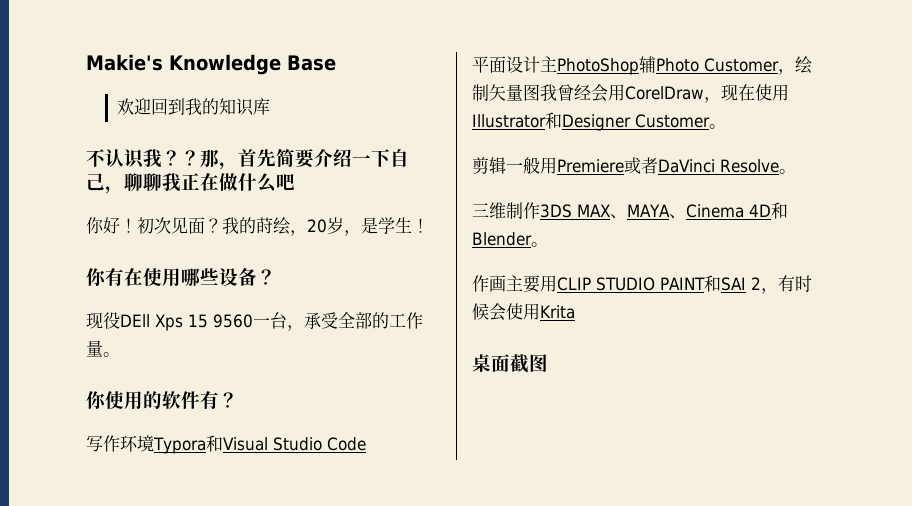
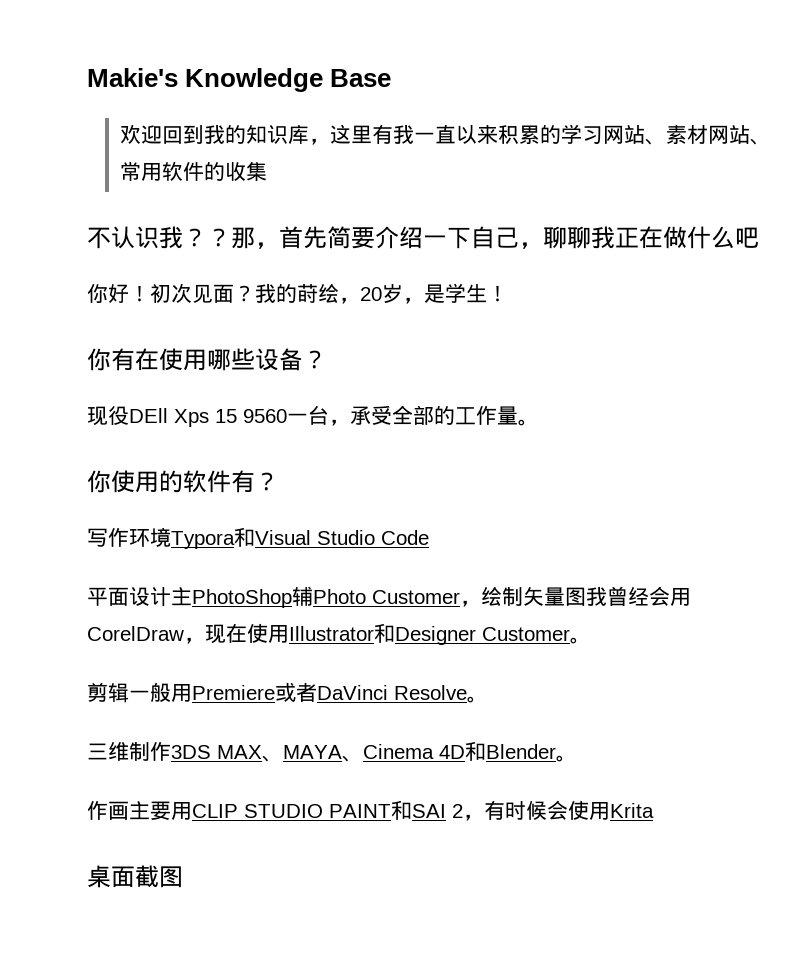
(271, 106) none -> [308,124,771,145] [119,161,267,181] ，这里有我一直以来积累的学习网站、素材网站、常用软件的收集

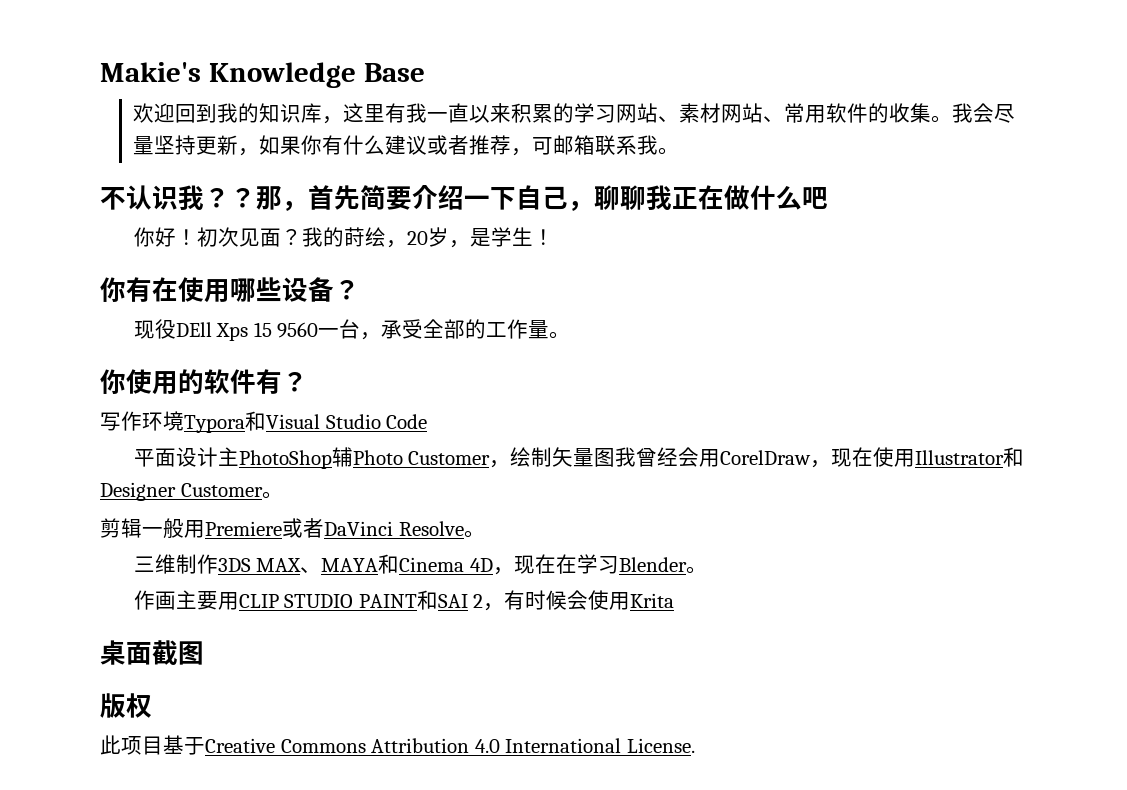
(267, 171) none -> [931,103,1016,123] [133,135,680,156] 。我会尽量坚持更新，如果你有什么建议或者推荐，可邮箱联系我。
[342,755,363,762] 、 -> [378,554,400,574] 和
[465,741,486,761] 和 -> [492,554,619,575] ，现在在学习
(183, 877) none -> [100,693,152,718] [100,735,695,755] // 版权 // 此项目基于Creative Commons Attribution 4.0 International License.

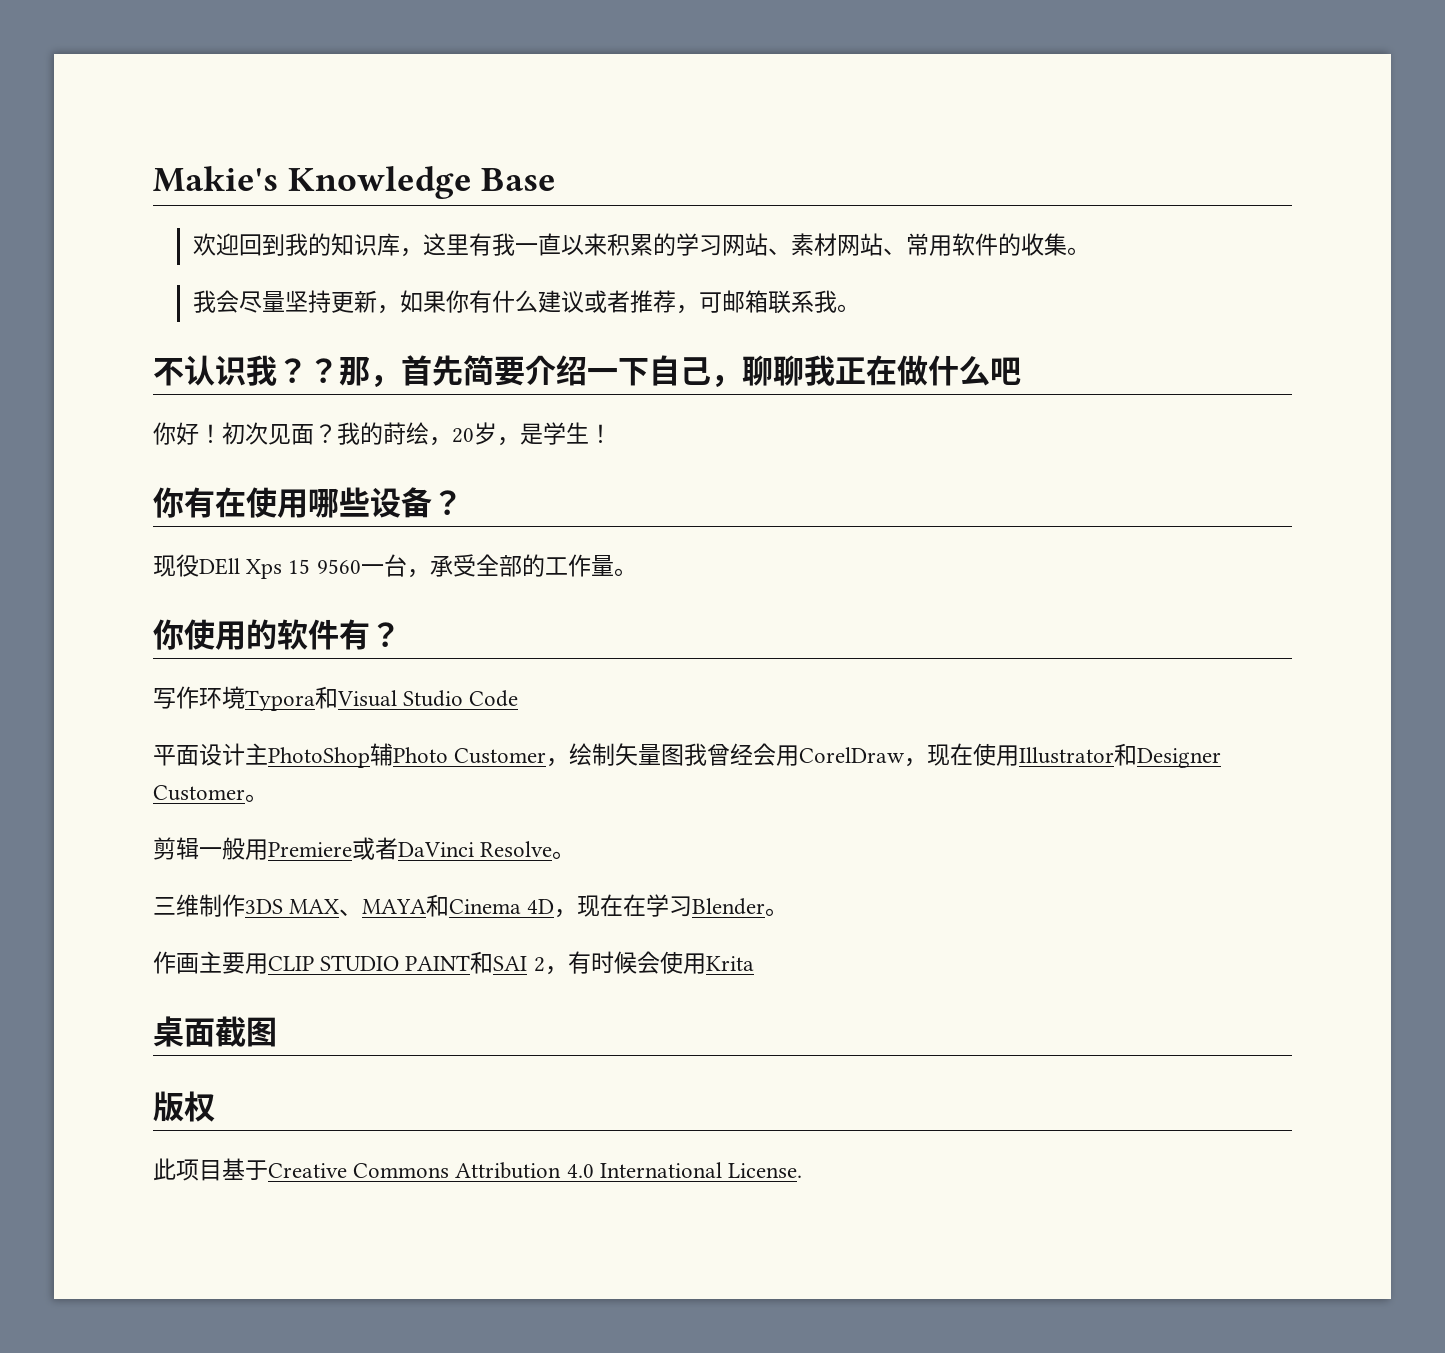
(953, 119) none -> (1090, 251) //

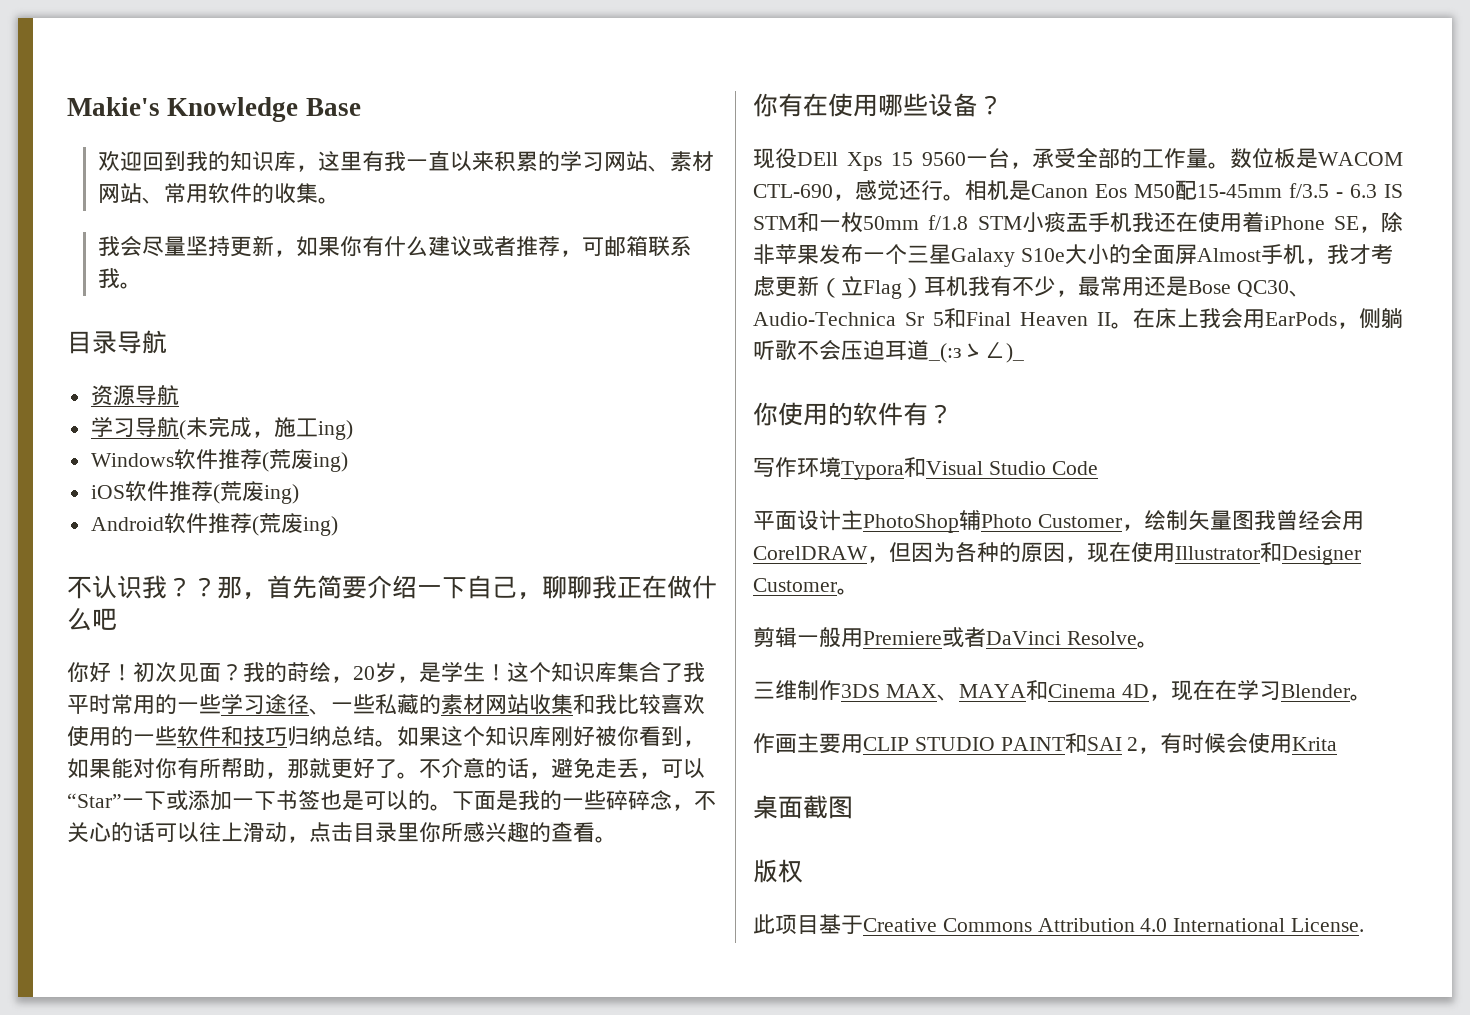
(860, 308) none -> [67,330,167,354] [90,385,179,406] [90,416,353,440] [90,449,348,472] [90,481,299,504] [90,513,338,536] // 目录导航 // 资源导航 // 学习导航(未完成，施工ing) // Windows软件推荐(荒废ing) // iOS软件推荐(荒废ing) // Android软件推荐(荒废ing)
(612, 433) none -> [507,661,705,683] [67,694,705,715] [67,726,705,747] [67,757,705,779] [67,790,716,811] [67,822,617,843] 这个知识库集合了我平时常用的一些学习途径、一些私藏的素材网站收集和我比较喜欢使用的一些软件和技巧归纳总结。如果这个知识库刚好被你看到，如果能对你有所帮助，那就更好了。不介意的话，避免走丢，可以“Star”一下或添加一下书签也是可以的。下面是我的一些碎碎念，不关心的话可以往上滑动，点击目录里你所感兴趣的查看。
(637, 572) none -> [1230,148,1403,169] [753,180,1403,201] [753,212,1403,233] [753,244,1393,267] [753,276,1311,299] [753,308,1403,329] [753,340,1024,363] 数位板是WACOM CTL-690，感觉还行。相机是Canon Eos M50配15-45mm f/3.5 - 6.3 IS STM和一枚50mm f/1.8 STM小痰盂手机我还在使用着iPhone SE，除非苹果发布一个三星Galaxy S10e大小的全面屏Almost手机，我才考虑更新（立Flag）耳机我有不少，最常用还是Bose QC30、Audio-Technica Sr 5和Final Heaven II。在床上我会用EarPods，侧躺听歌不会压迫耳道_(:зゝ∠)_
[799,747,906,763] CorelDraw -> [753,542,1065,563] CorelDRAW，但因为各种的原因

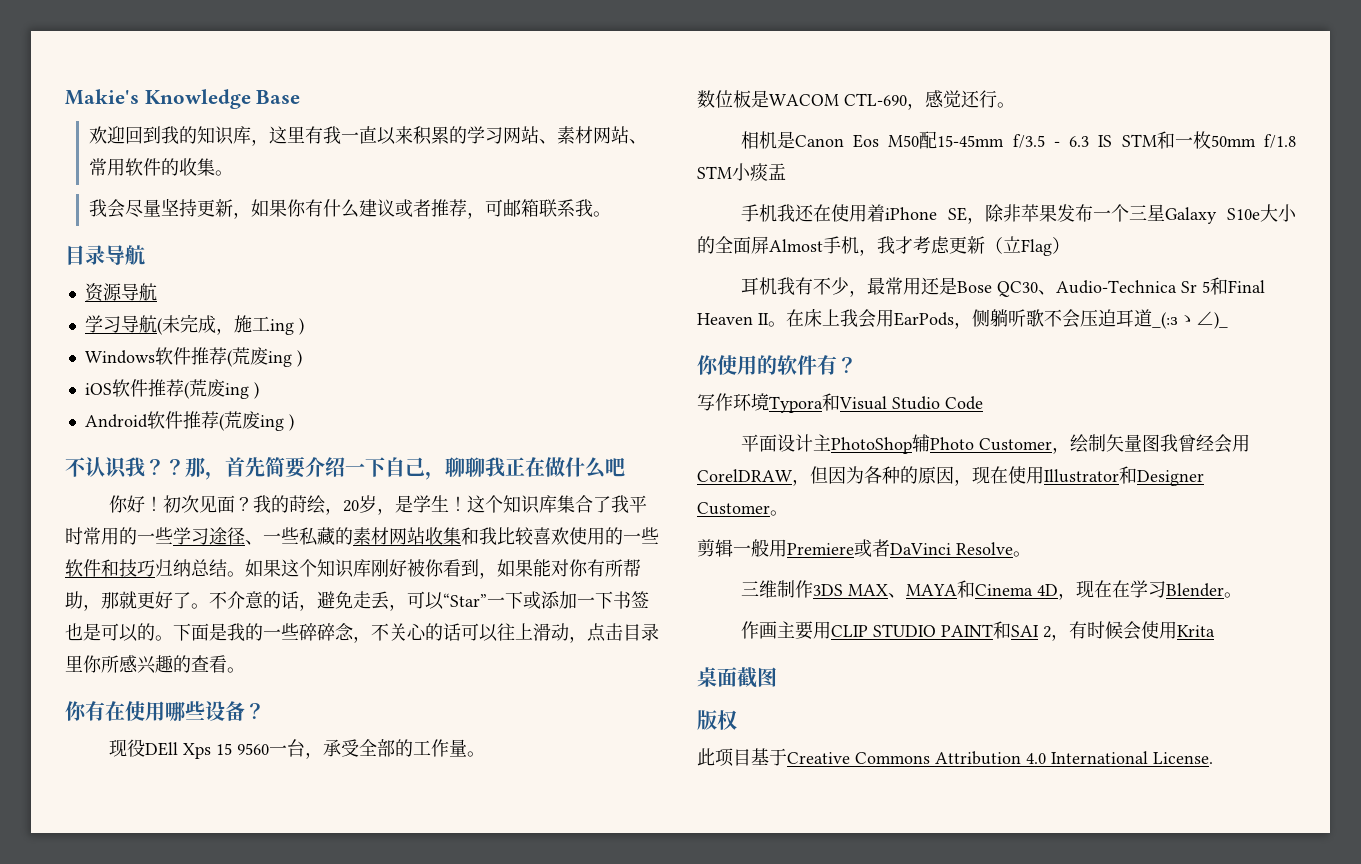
[317,420,353,440] ing) -> [269,318,304,335] ing )
[312,452,348,472] ing) -> [267,350,302,367] ing )
[263,484,299,504] ing) -> [224,382,259,399] ing )
[302,516,338,536] ing) -> [259,414,294,431] ing )
(1230, 165) none -> (485, 754) //
(965, 197) none -> (1015, 105) //
(1088, 222) none -> (786, 171) //
(924, 288) none -> (1070, 245) //

